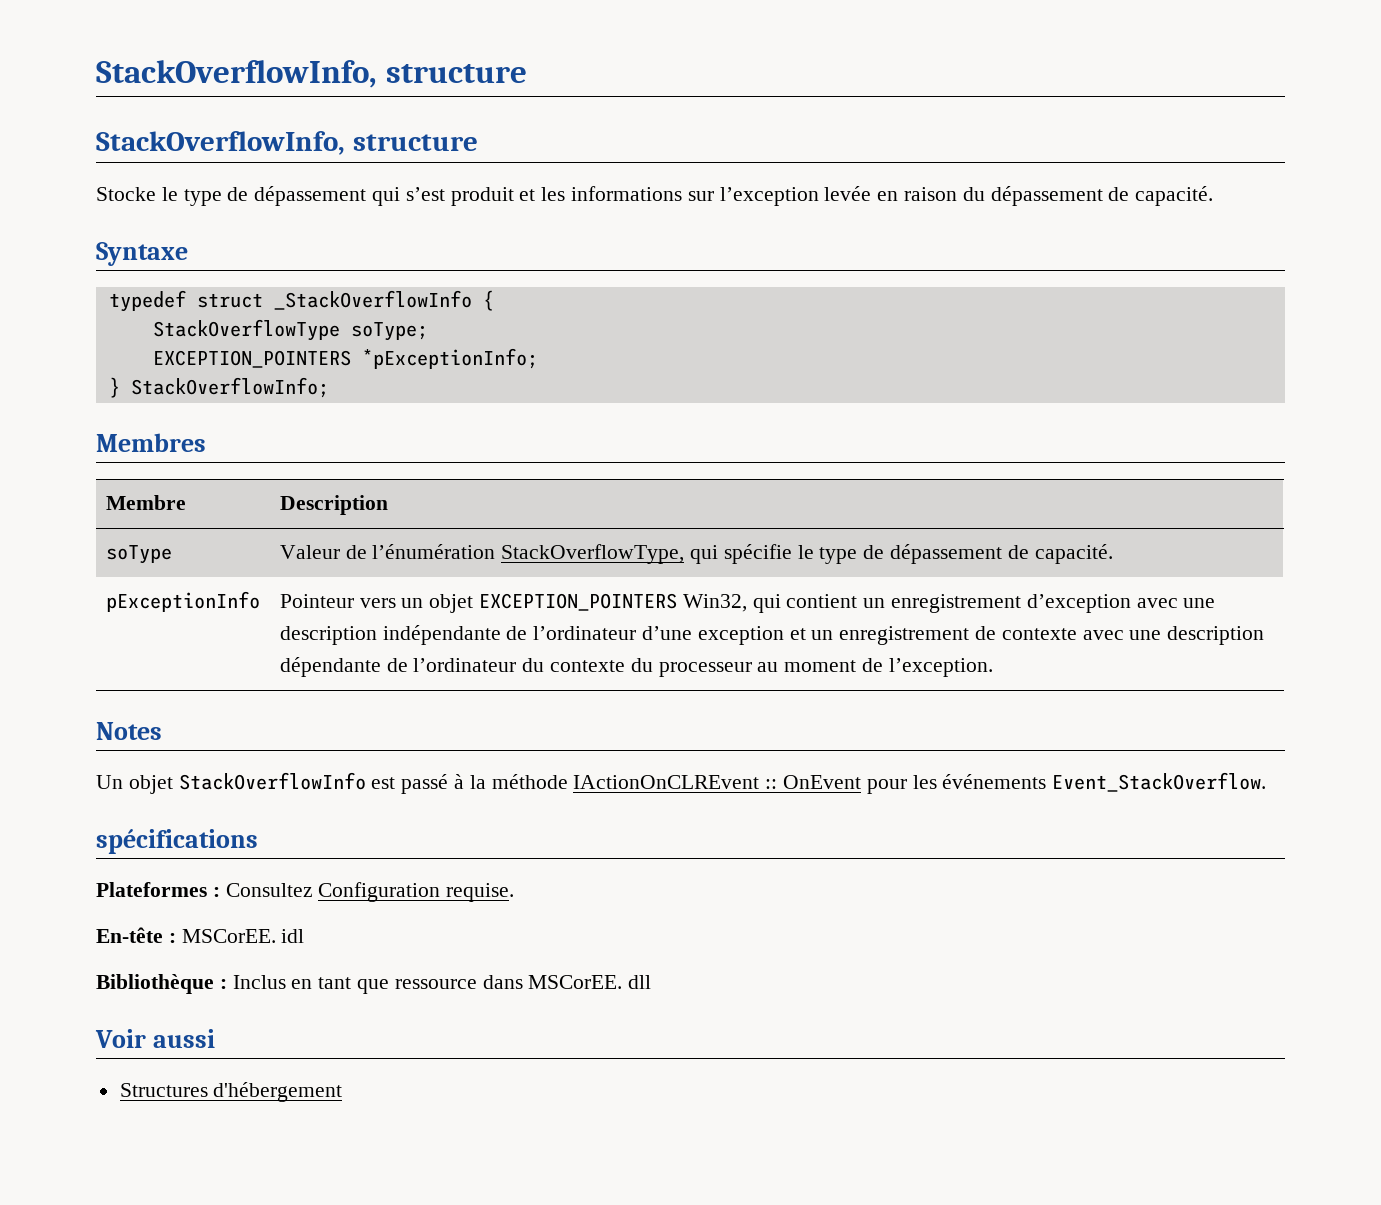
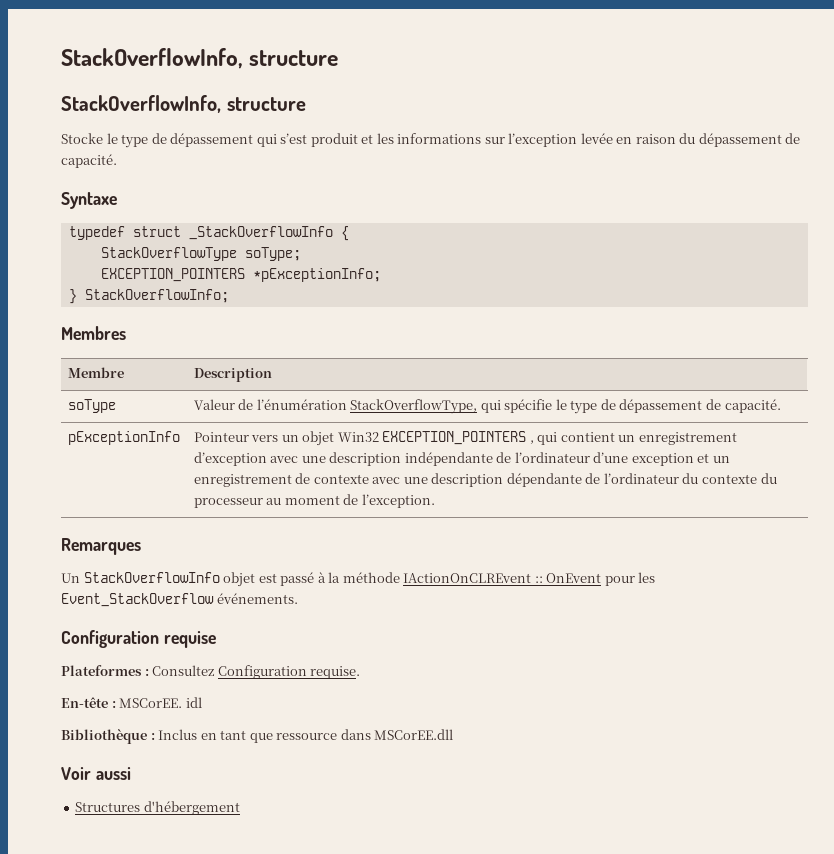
[479,593,747,612] EXCEPTION_POINTERS Win32, -> [337,431,534,445] Win32 EXCEPTION_POINTERS ,
[96,722,162,740] Notes -> [61,538,141,555] Remarques
[128,772,366,794] objet StackOverflowInfo -> [83,572,256,587] StackOverflowInfo objet
[942,772,1267,792] [96,829,258,854] événements Event_StackOverflow. // spécifications -> [61,593,298,607] [61,630,216,648] Event_StackOverflow événements. // Configuration requise
[528,975,652,989] MSCorEE. dll -> [374,729,454,740] MSCorEE.dll

